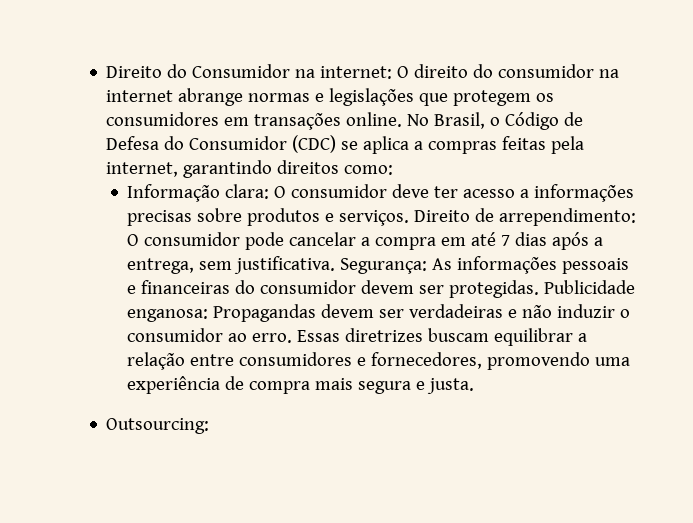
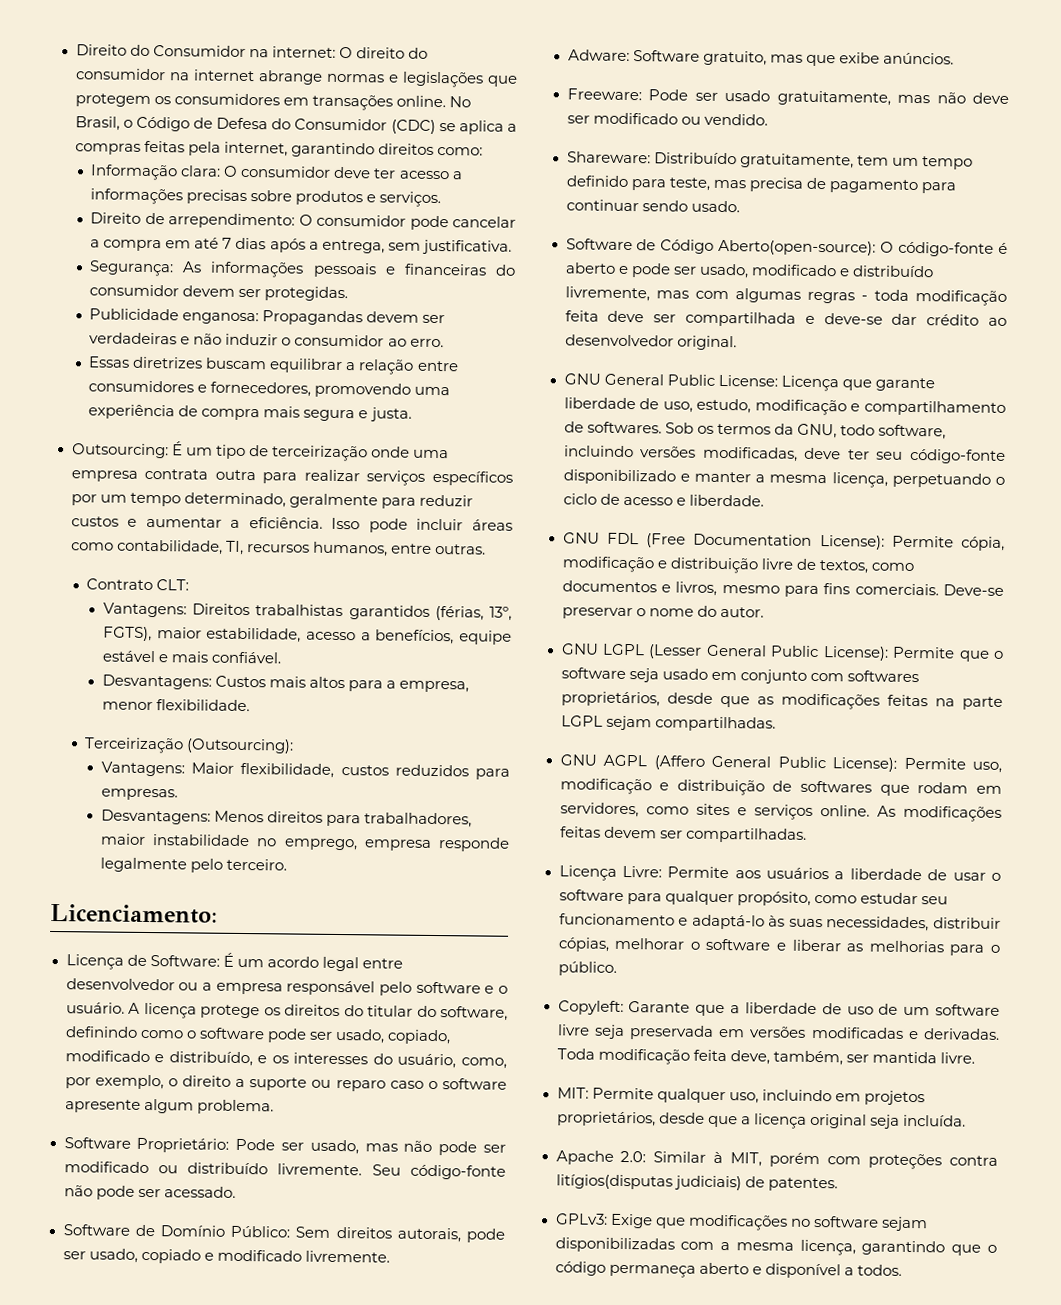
(410, 218) none -> (442, 199) //
(336, 265) none -> (512, 247) //
(540, 289) none -> (349, 294) //
(293, 338) none -> (444, 343) //
(210, 426) none -> [171,441,449,462] [70,468,513,486] [70,492,473,509] [70,516,513,533] [70,539,486,557] [86,578,190,591] [102,602,513,621] [102,626,512,645] [101,650,282,664] [101,674,470,693] [101,699,250,712] [84,737,295,754] [100,761,511,780] [100,788,178,801] [100,809,473,828] [99,833,510,852] [99,857,287,873] [50,903,218,924] [65,952,403,972] [65,978,508,996] [65,1002,508,1021] [64,1026,451,1045] [64,1050,507,1069] [64,1074,507,1092] [64,1098,274,1115] [63,1137,506,1156] [63,1161,507,1180] [63,1185,236,1200] [62,1224,506,1243] [62,1248,390,1264] [567,49,954,67] [566,88,1009,106] [566,112,768,126] [566,151,973,170] [565,175,956,194] [565,199,740,213] [565,238,1008,257] [564,262,934,279] [564,286,1007,306] [564,310,1007,327] [564,334,737,351] [563,373,935,392] [563,397,1006,416] [563,421,946,440] [563,445,1006,464] [562,469,1005,488] [562,493,764,507] [562,532,1005,551] [561,556,914,574] [561,580,1005,598] [561,605,764,620] [560,643,1004,662] [560,667,919,684] [560,691,1003,710] [560,715,776,732] [559,754,1002,773] [559,778,1003,796] [559,802,1002,822] [559,826,807,843] [558,865,1002,881] [558,889,948,906] [558,913,1001,932] [557,937,1000,956] [557,961,617,976] [557,1000,1000,1017] [556,1024,1000,1040] [556,1048,975,1066] [556,1087,925,1106] [556,1111,966,1129] [555,1150,998,1170] [555,1174,838,1192] [555,1213,928,1232] [554,1237,997,1256] [554,1261,902,1279] É um tipo de terceirização onde uma empresa contrata outra para realizar serviços específicos por um tempo determinado, geralmente para reduzir custos e aumentar a eficiência. Isso pode incluir áreas como contabilidade, TI, recursos humanos, entre outras. // Contrato CLT: // Vantagens: Direitos trabalhistas garantidos (férias, 13º, FGTS), maior estabilidade, acesso a benefícios, equipe estável e mais confiável. // Desvantagens: Custos mais altos para a empresa, menor flexibilidade. // Terceirização (Outsourcing): // Vantagens: Maior flexibilidade, custos reduzidos para empresas. // Desvantagens: Menos direitos para trabalhadores, maior instabilidade no emprego, empresa responde legalmente pelo terceiro. // Licenciamento: // Licença de Software: É um acordo legal entre desenvolvedor ou a empresa responsável pelo software e o usuário. A licença protege os direitos do titular do software, definindo como o software pode ser usado, copiado, modificado e distribuído, e os interesses do usuário, como, por exemplo, o direito a suporte ou reparo caso o software apresente algum problema. // Software Proprietário: Pode ser usado, mas não pode ser modificado ou distribuído livremente. Seu código-fonte não pode ser acessado. // Software de Domínio Público: Sem direitos autorais, pode ser usado, copiado e modificado livremente. // Adware: Software gratuito, mas que exibe anúncios. // Freeware: Pode ser usado gratuitamente, mas não deve ser modificado ou vendido. // Shareware: Distribuído gratuitamente, tem um tempo definido para teste, mas precisa de pagamento para continuar sendo usado. // Software de Código Aberto(open-source): O código-fonte é aberto e pode ser usado, modificado e distribuído livremente, mas com algumas regras - toda modificação feita deve ser compartilhada e deve-se dar crédito ao desenvolvedor original. // GNU General Public License: Licença que garante liberdade de uso, estudo, modificação e compartilhamento de softwares. Sob os termos da GNU, todo software, incluindo versões modificadas, deve ter seu código-fonte disponibilizado e manter a mesma licença, perpetuando o ciclo de acesso e liberdade. // GNU FDL (Free Documentation License): Permite cópia, modificação e distribuição livre de textos, como documentos e livros, mesmo para fins comerciais. Deve-se preservar o nome do autor. // GNU LGPL (Lesser General Public License): Permite que o software seja usado em conjunto com softwares proprietários, desde que as modificações feitas na parte LGPL sejam compartilhadas. // GNU AGPL (Affero General Public License): Permite uso, modificação e distribuição de softwares que rodam em servidores, como sites e serviços online. As modificações feitas devem ser compartilhadas. // Licença Livre: Permite aos usuários a liberdade de usar o software para qualquer propósito, como estudar seu funcionamento e adaptá-lo às suas necessidades, distribuir cópias, melhorar o software e liberar as melhorias para o público. // Copyleft: Garante que a liberdade de uso de um software livre seja preservada em versões modificadas e derivadas. Toda modificação feita deve, também, ser mantida livre. // MIT: Permite qualquer uso, incluindo em projetos proprietários, desde que a licença original seja incluída. // Apache 2.0: Similar à MIT, porém com proteções contra litígios(disputas judiciais) de patentes. // GPLv3: Exige que modificações no software sejam disponibilizadas com a mesma licença, garantindo que o código permaneça aberto e disponível a todos.

